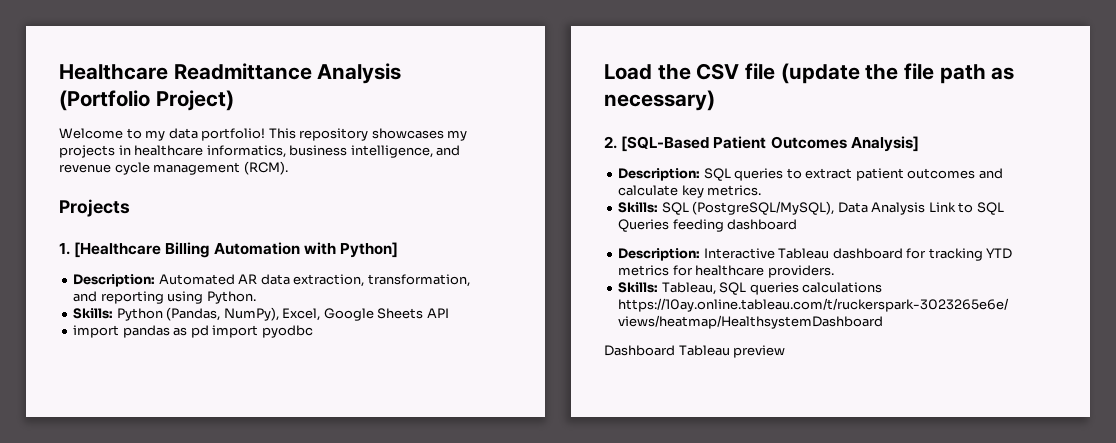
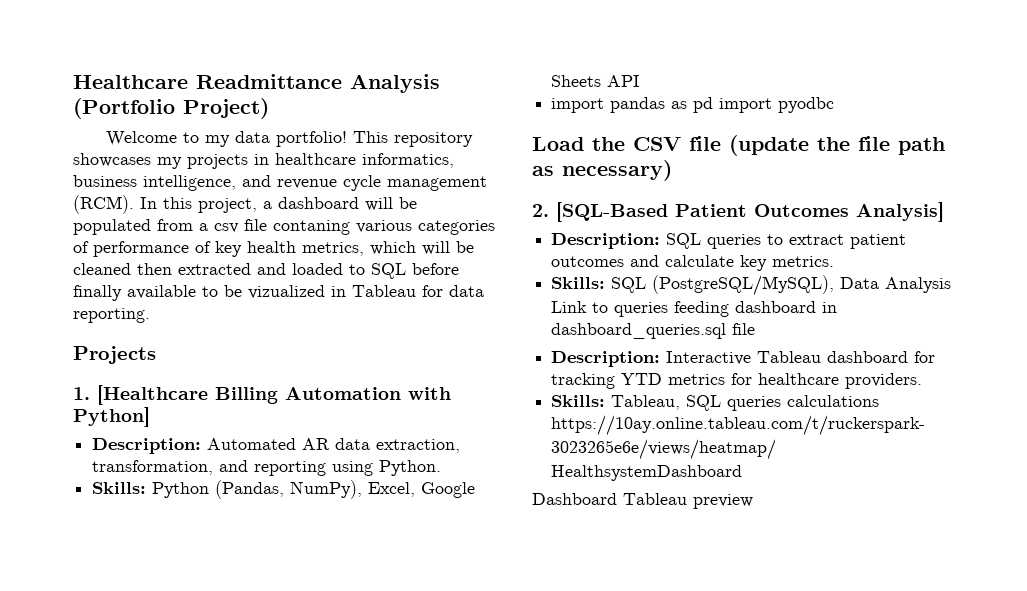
(288, 168) none -> [140,197,417,213] [73,219,495,235] [73,241,474,257] [73,263,459,279] [73,285,484,301] [73,308,150,323] In this project, a dashboard will be populated from a csv file contaning various categories of performance of key health metrics, which will be cleaned then extracted and loaded to SQL before finally available to be vizualized in Tableau for data reporting.
[976,202,1004,215] [618,219,670,232] SQL Queries -> [614,302,669,317] queries
(798, 224) none -> [822,302,838,313] [551,323,756,339] in dashboard_queries.sql file

